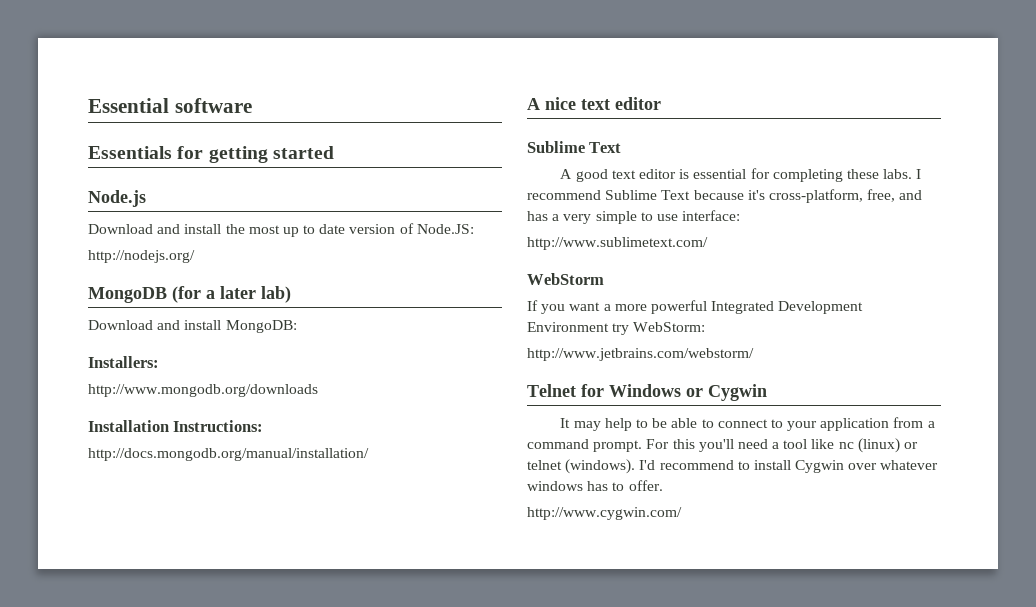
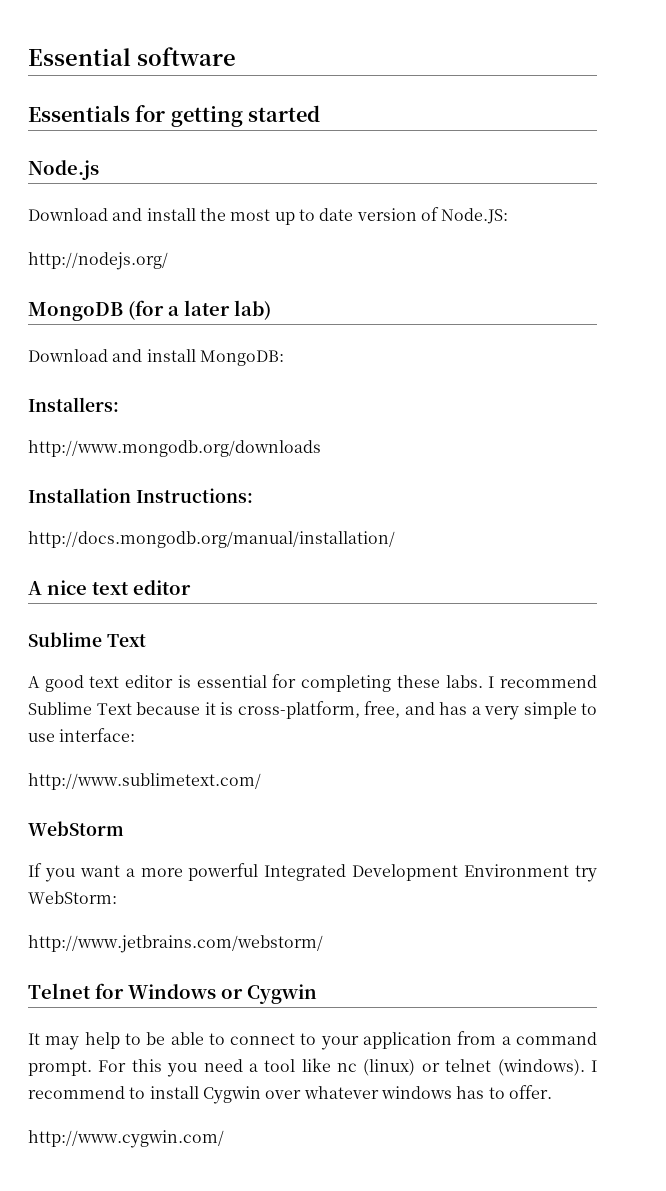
[747,190,765,200] it's -> [204,702,233,715] it is
[698,439,734,452] you'll -> [167,1063,198,1077] you
[639,460,656,470] I'd -> [590,1060,597,1072] I

